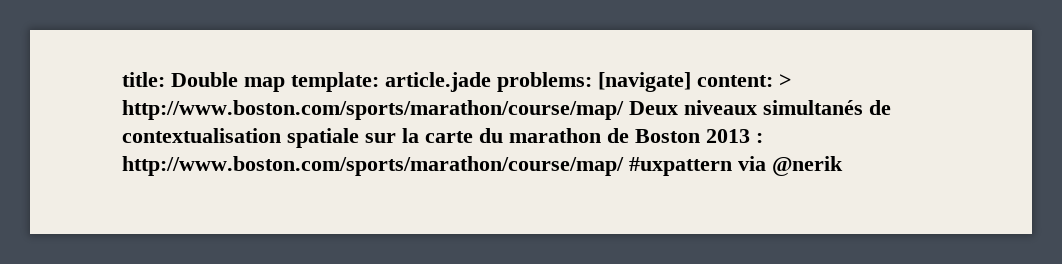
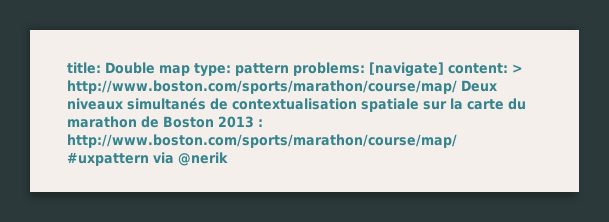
[291,72,491,92] template: article.jade -> [194,63,289,77] type: pattern

